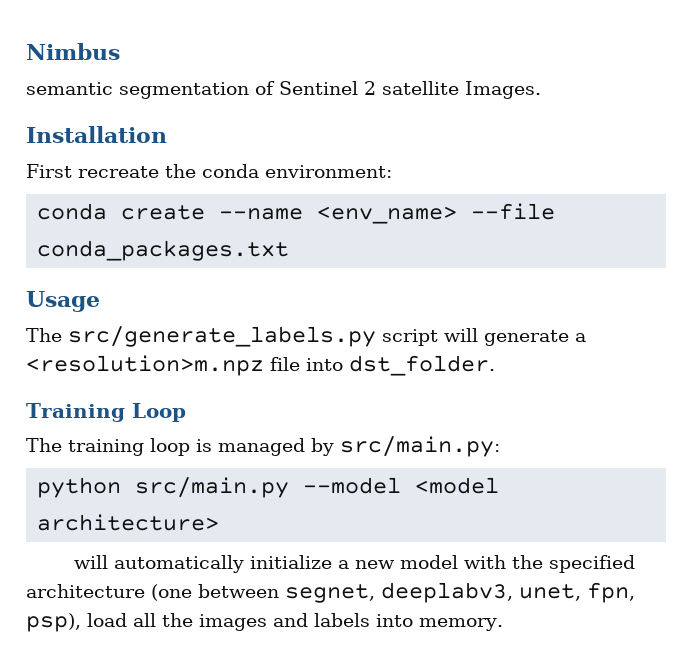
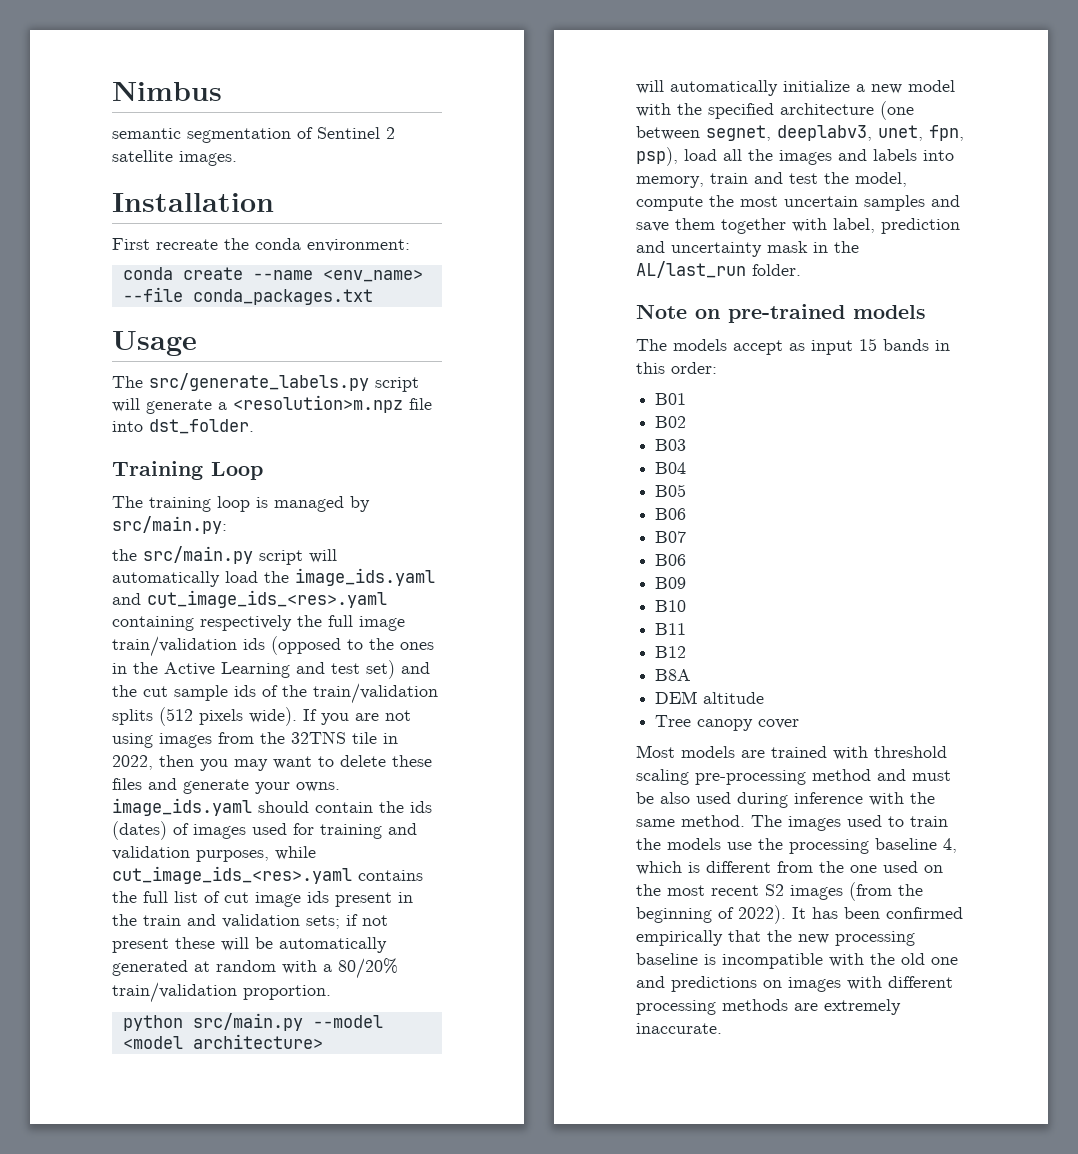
[465,81,541,99] Images. -> [179,151,237,166] images.
(500, 446) none -> [112,546,337,565] [112,568,435,587] [112,590,387,608] [112,615,405,631] [112,636,434,657] [112,660,430,679] [112,683,438,704] [112,707,411,726] [112,731,398,748] [112,755,432,771] [112,778,340,794] [112,798,432,816] [112,821,417,840] [112,846,316,862] [112,866,423,884] [112,891,413,907] [112,914,388,929] [112,937,387,953] [112,958,398,979] [112,982,331,1003] // the src/main.py script will automatically load the image_ids.yaml and cut_image_ids_<res>.yaml containing respectively the full image train/validation ids (opposed to the ones in the Active Learning and test set) and the cut sample ids of the train/validation splits (512 pixels wide). If you are not using images from the 32TNS tile in 2022, then you may want to delete these files and generate your owns. image_ids.yaml should contain the ids (dates) of images used for training and validation purposes, while cut_image_ids_<res>.yaml contains the full list of cut image ids present in the train and validation sets; if not present these will be automatically generated at random with a 80/20% train/validation proportion.
[419,618,503,631] memory. -> [636,172,907,188] [636,195,960,211] [636,218,960,234] [636,241,859,257] [636,261,801,278] [636,304,926,323] [636,338,950,355] [636,362,717,374] [655,393,687,405] [655,416,687,428] [655,439,687,451] [655,462,687,474] [655,484,687,497] [655,508,687,520] [655,531,687,543] [655,554,687,566] [655,577,687,589] [655,600,687,612] [655,623,687,635] [655,646,687,658] [655,669,692,681] [655,691,765,704] [655,715,800,731] [636,745,947,760] [636,769,951,785] [636,792,935,808] [636,815,948,831] [636,838,957,854] [636,861,943,875] [636,882,923,901] [636,905,963,924] [636,930,915,946] [636,953,958,969] [636,976,953,992] [636,999,901,1015] [636,1023,722,1034] memory, train and test the model, compute the most uncertain samples and save them together with label, prediction and uncertainty mask in the AL/last_run folder. // Note on pre-trained models // The models accept as input 15 bands in this order: // B01 // B02 // B03 // B04 // B05 // B06 // B07 // B06 // B09 // B10 // B11 // B12 // B8A // DEM altitude // Tree canopy cover // Most models are trained with threshold scaling pre-processing method and must be also used during inference with the same method. The images used to train the models use the processing baseline 4, which is different from the one used on the most recent S2 images (from the beginning of 2022). It has been confirmed empirically that the new processing baseline is incompatible with the old one and predictions on images with different processing methods are extremely inaccurate.

